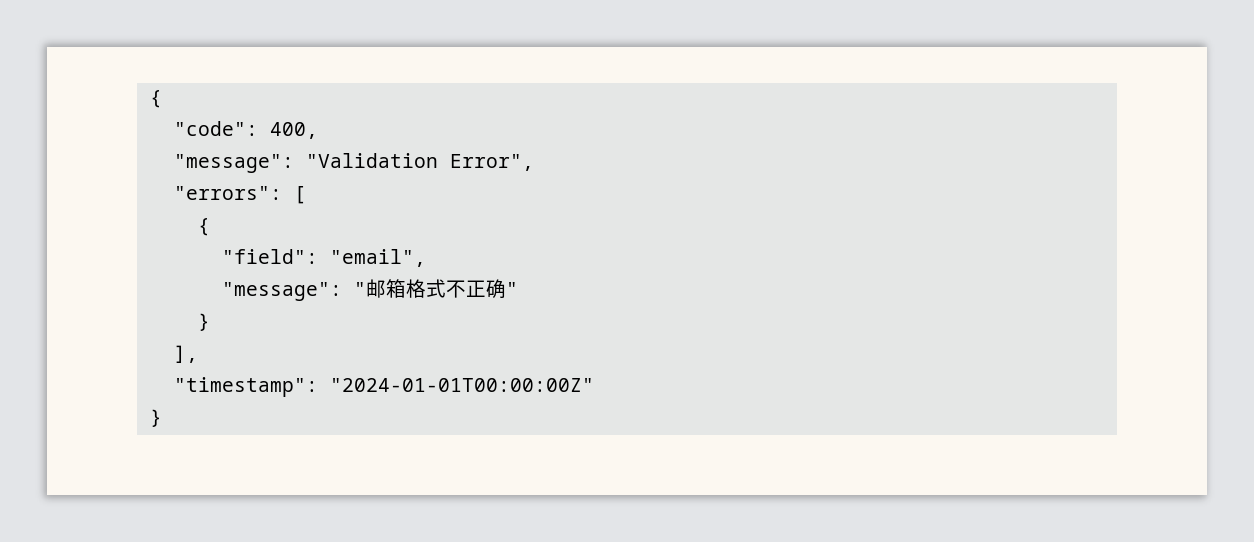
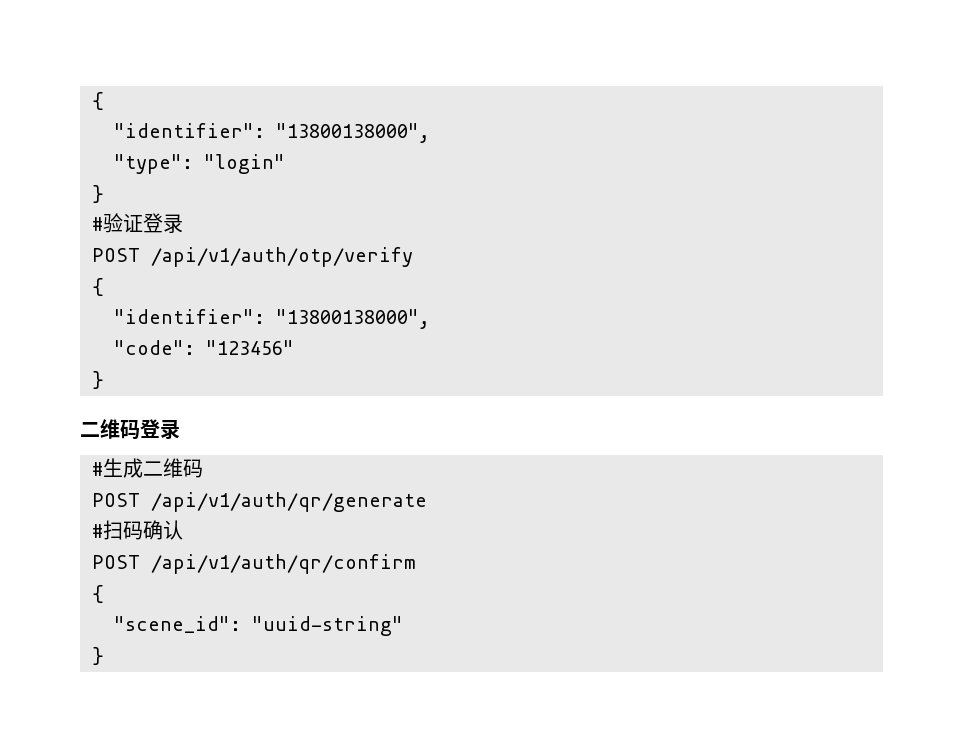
[149,90,162,108] [173,121,318,139] [173,153,534,173] [173,186,306,204] [197,218,210,236] [221,249,426,267] [221,279,518,301] [197,313,210,331] [173,345,198,363] [173,377,594,397] { // "code": 400, // "message": "Validation Error", // "errors": [ // { // "field": "email", // "message": "邮箱格式不正确" // } // ], // "timestamp": "2024-01-01T00:00:00Z" -> [92,92,104,110] [114,123,430,143] [114,154,285,174] [92,185,104,203] [92,213,183,233] [92,247,413,267] [92,278,104,296] [114,309,430,329] [114,340,294,355] [92,371,104,389] [80,419,180,440] [92,458,203,478] [92,492,427,512] [92,520,183,540] [92,554,416,574] [92,585,104,603] [114,616,403,636] { // "identifier": "13800138000", // "type": "login" // } // #验证登录 // POST /api/v1/auth/otp/verify // { // "identifier": "13800138000", // "code": "123456" // } // 二维码登录 // #生成二维码 // POST /api/v1/auth/qr/generate // #扫码确认 // POST /api/v1/auth/qr/confirm // { // "scene_id": "uuid-string"

